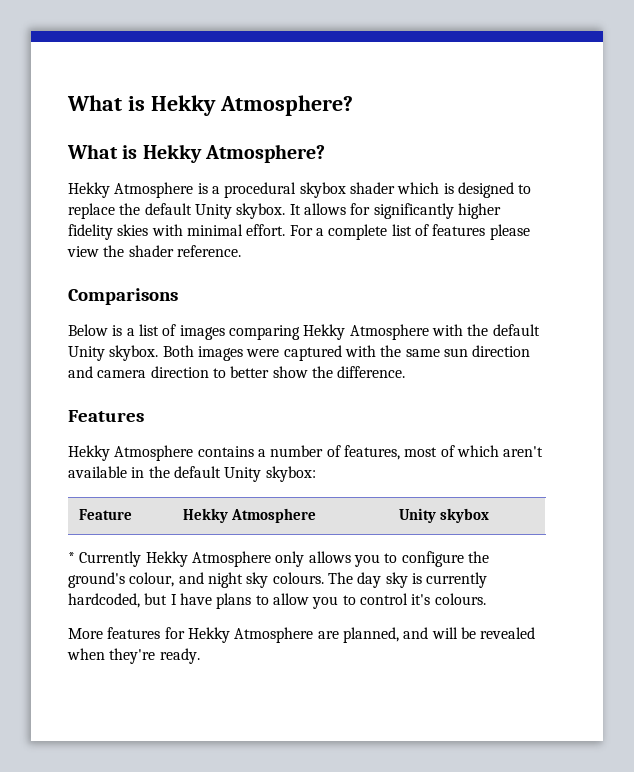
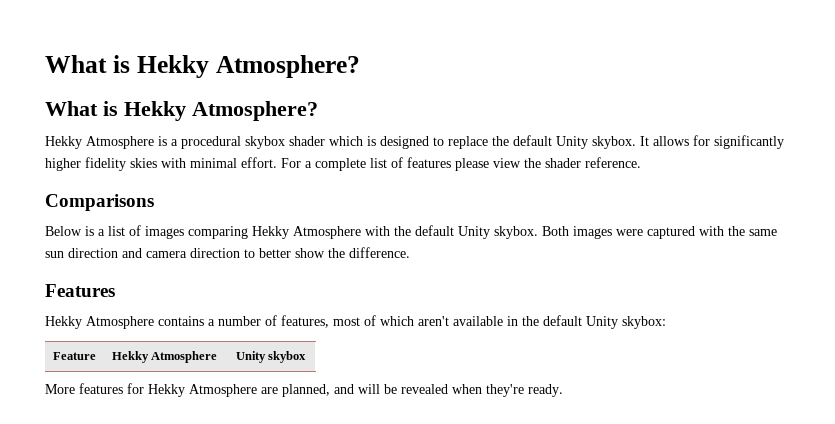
[68,551,489,567] [68,572,488,588] [68,593,486,609] // * Currently Hekky Atmosphere only allows you to configure the ground's colour, and night sky colours. The day sky is currently hardcoded, but I have plans to allow you to control it's colours. -> (307, 357) none

